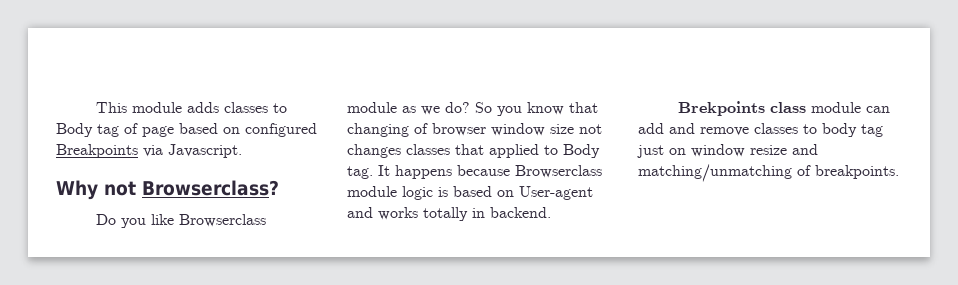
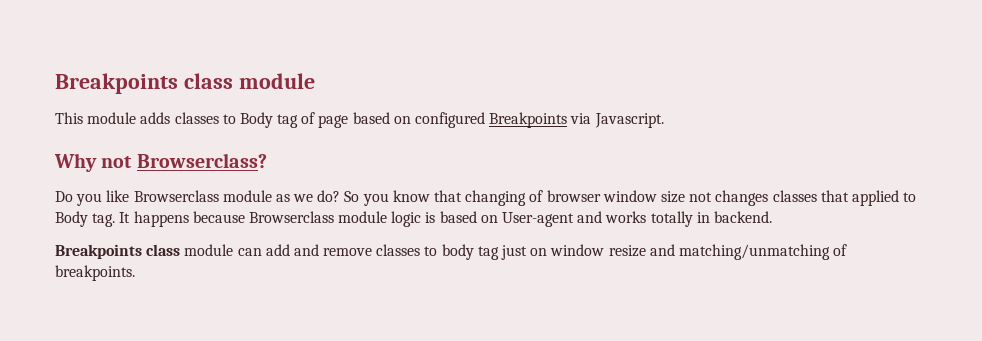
(96, 107) none -> [55,73,315,94] Breakpoints class module //
[678,101,766,116] Brekpoints -> [55,244,142,259] Breakpoints

